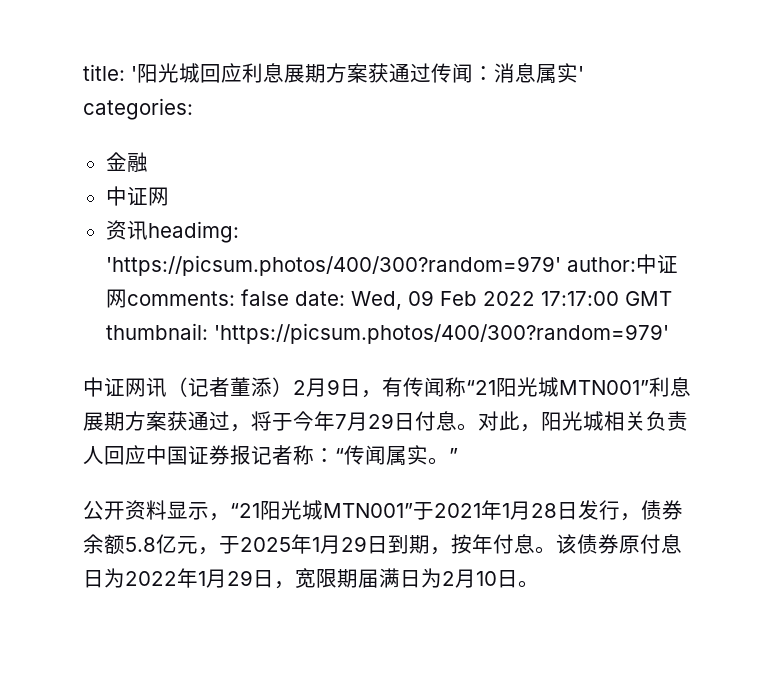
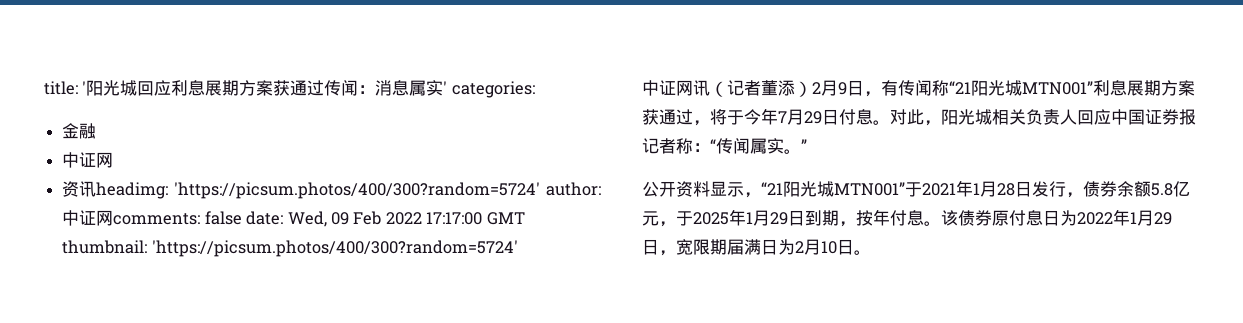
[105,255,561,276] 'https://picsum.photos/400/300?random=979' -> [174,182,541,199] 'https://picsum.photos/400/300?random=5724'
[213,323,669,344] 'https://picsum.photos/400/300?random=979' -> [151,240,518,257] 'https://picsum.photos/400/300?random=5724'

